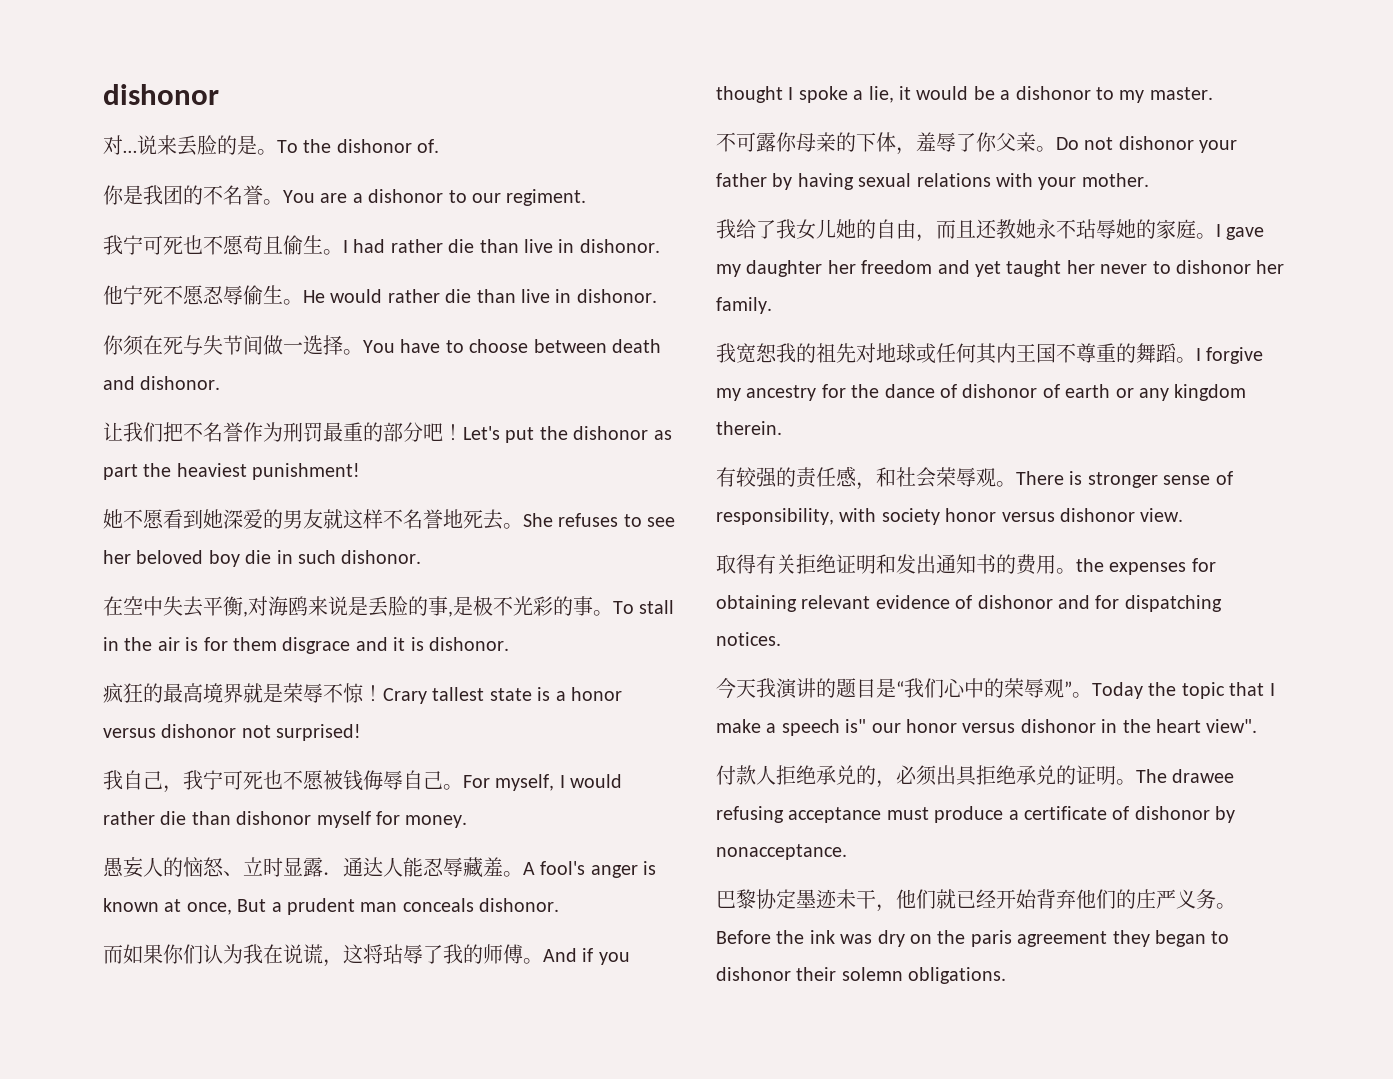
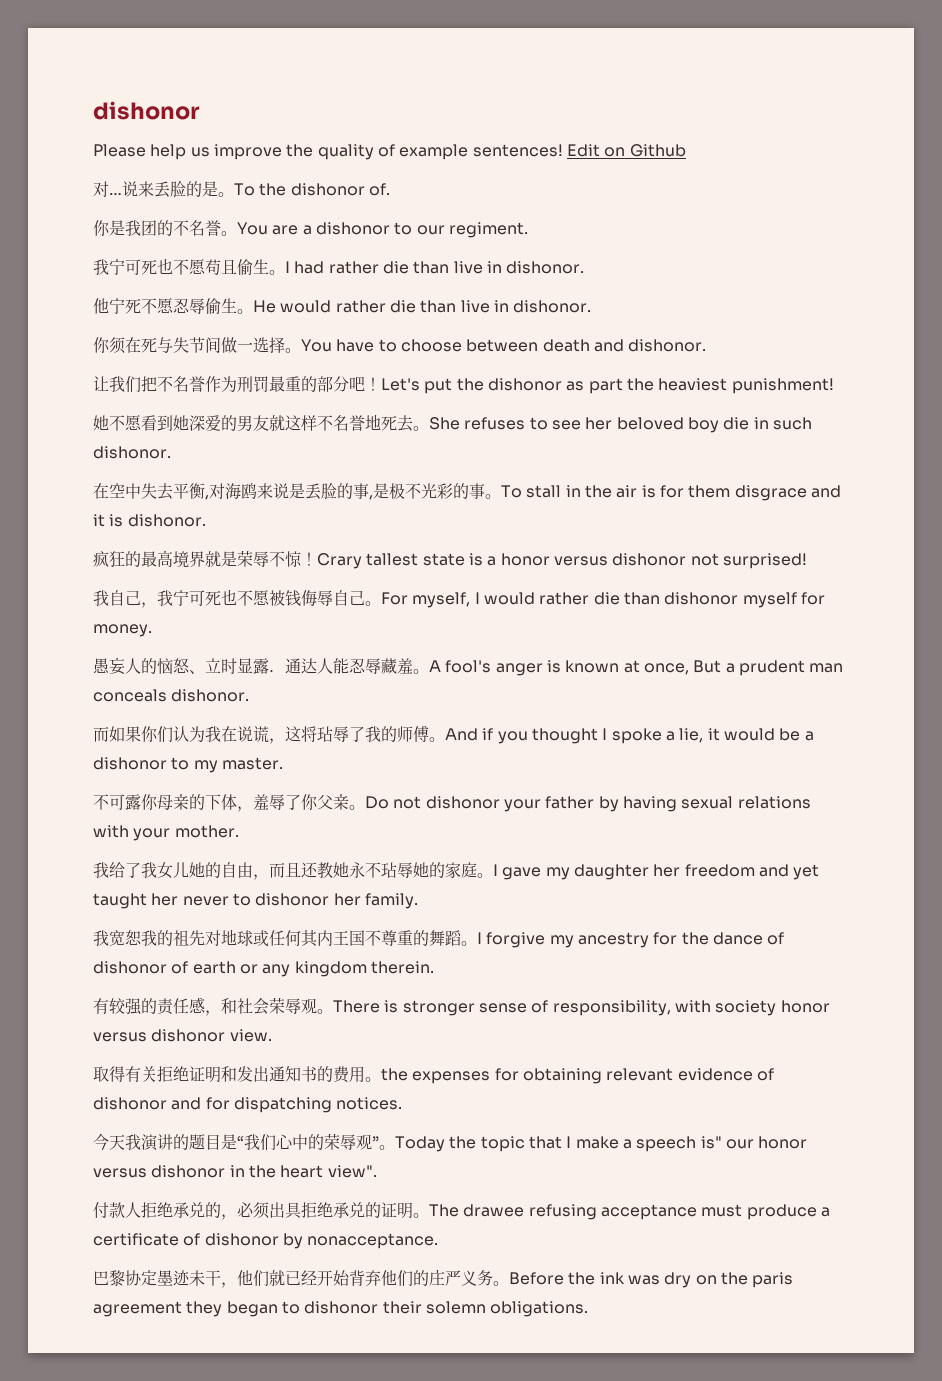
[103,84,219,105] dishonor -> [93,101,200,120] [93,144,686,160] dishonor // Please help us improve the quality of example sentences! Edit on Github

